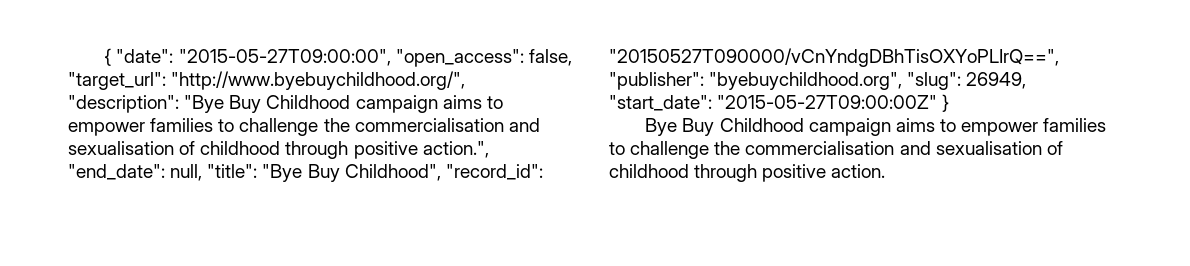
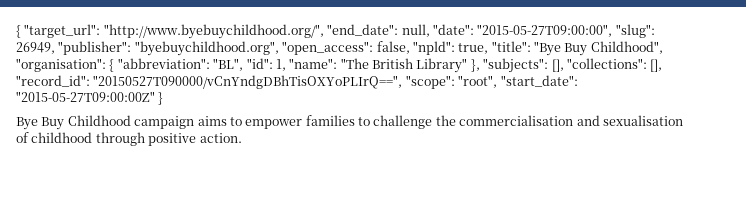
[104,48,572,67] [68,71,466,90] [68,95,503,113] [68,118,540,136] [68,141,489,159] [68,164,543,182] [609,48,1059,67] [609,72,1027,90] { "date": "2015-05-27T09:00:00", "open_access": false, "target_url": "http://www.byebuychildhood.org/", "description": "Bye Buy Childhood campaign aims to empower families to challenge the commercialisation and sexualisation of childhood through positive action.", "end_date": null, "title": "Bye Buy Childhood", "record_id": "20150527T090000/vCnYndgDBhTisOXYoPLIrQ==", "publisher": "byebuychildhood.org", "slug": 26949, -> [16,24,655,39] [16,41,663,56] [16,58,663,73] [16,75,498,89] { "target_url": "http://www.byebuychildhood.org/", "end_date": null, "date": "2015-05-27T09:00:00", "slug": 26949, "publisher": "byebuychildhood.org", "open_access": false, "npld": true, "title": "Bye Buy Childhood", "organisation": { "abbreviation": "BL", "id": 1, "name": "The British Library" }, "subjects": [], "collections": [], "record_id": "20150527T090000/vCnYndgDBhTisOXYoPLIrQ==", "scope": "root",

